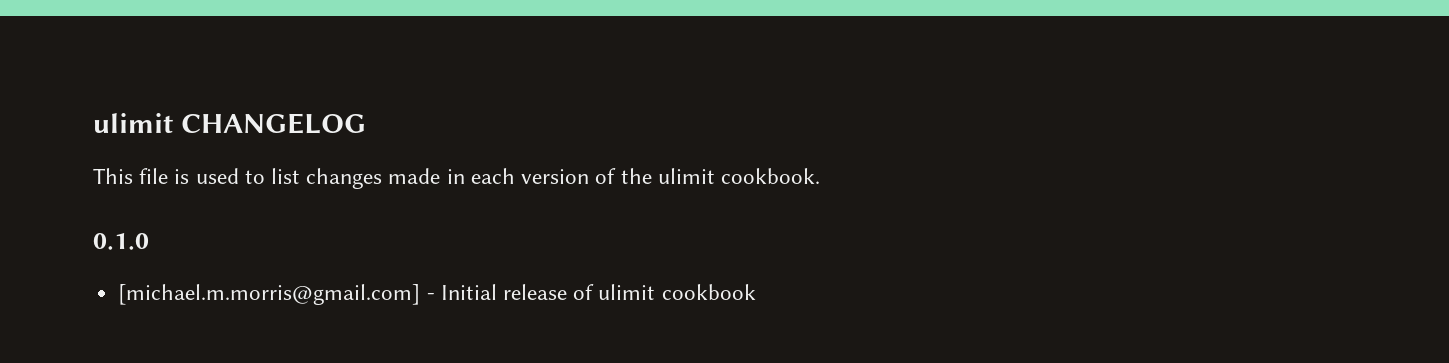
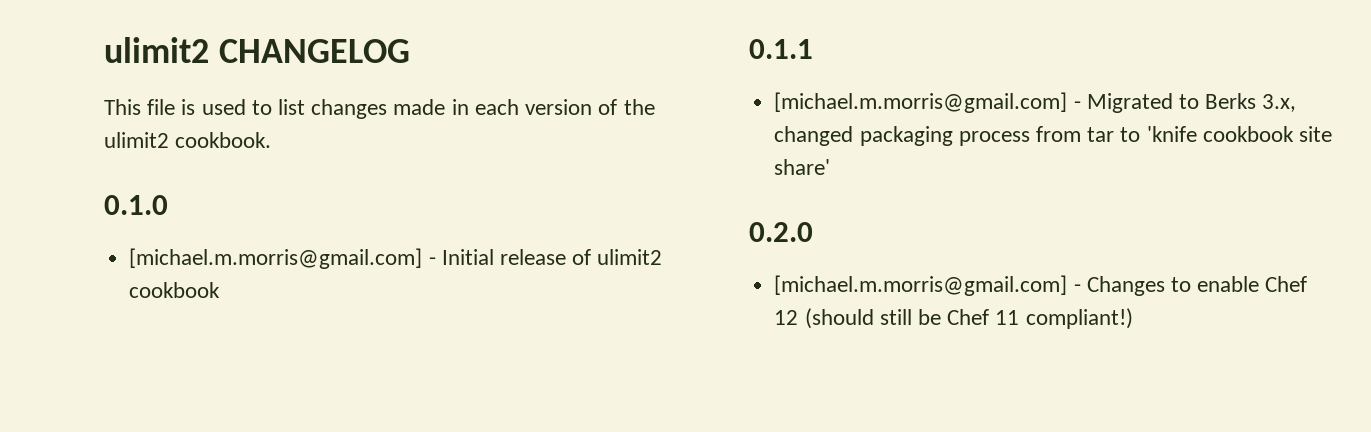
[93,113,173,133] ulimit -> [104,37,209,63] ulimit2
[657,168,715,184] ulimit -> [104,132,169,148] ulimit2
[598,284,756,300] ulimit cookbook -> [597,249,663,265] [129,282,221,298] [749,39,813,59] [774,92,1297,113] [774,126,1332,146] [774,159,831,175] [749,222,813,242] [774,275,1308,296] [774,308,1133,329] ulimit2 cookbook // 0.1.1 // [michael.m.morris@gmail.com] - Migrated to Berks 3.x, changed packaging process from tar to 'knife cookbook site share' // 0.2.0 // [michael.m.morris@gmail.com] - Changes to enable Chef 12 (should still be Chef 11 compliant!)

